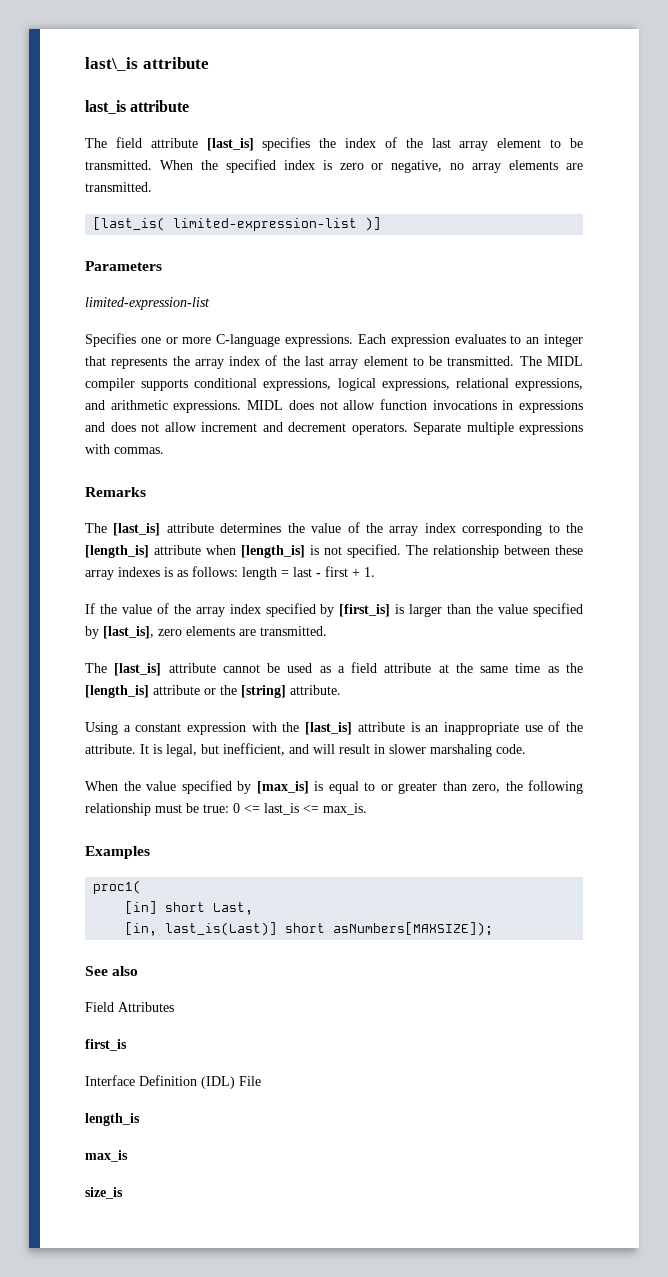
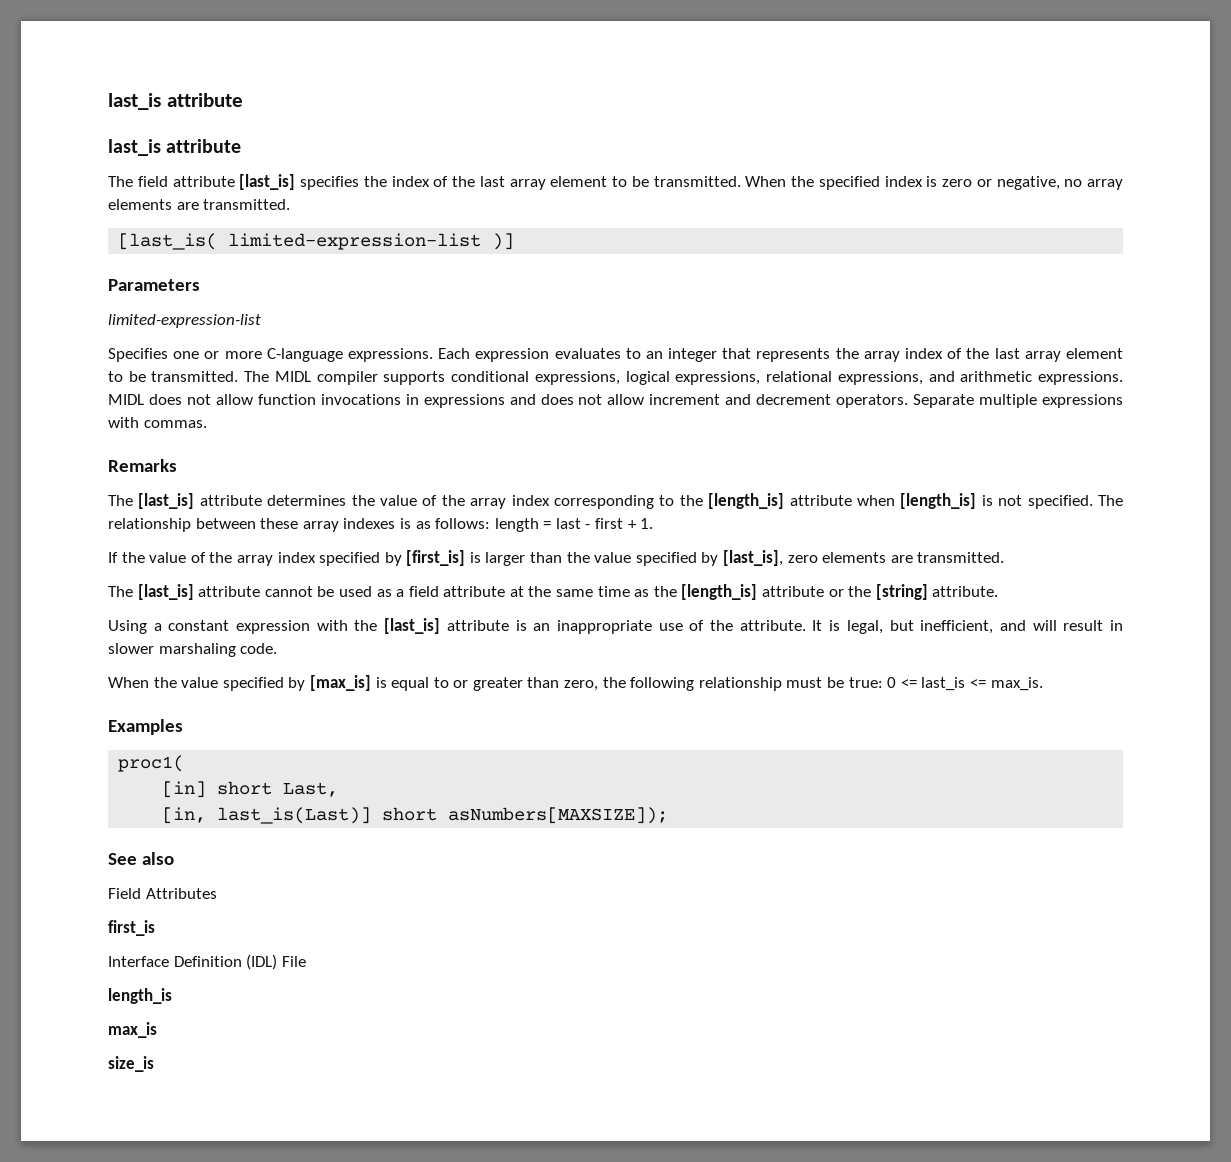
[85,57,138,71] last\_is -> [108,93,161,110] last_is

